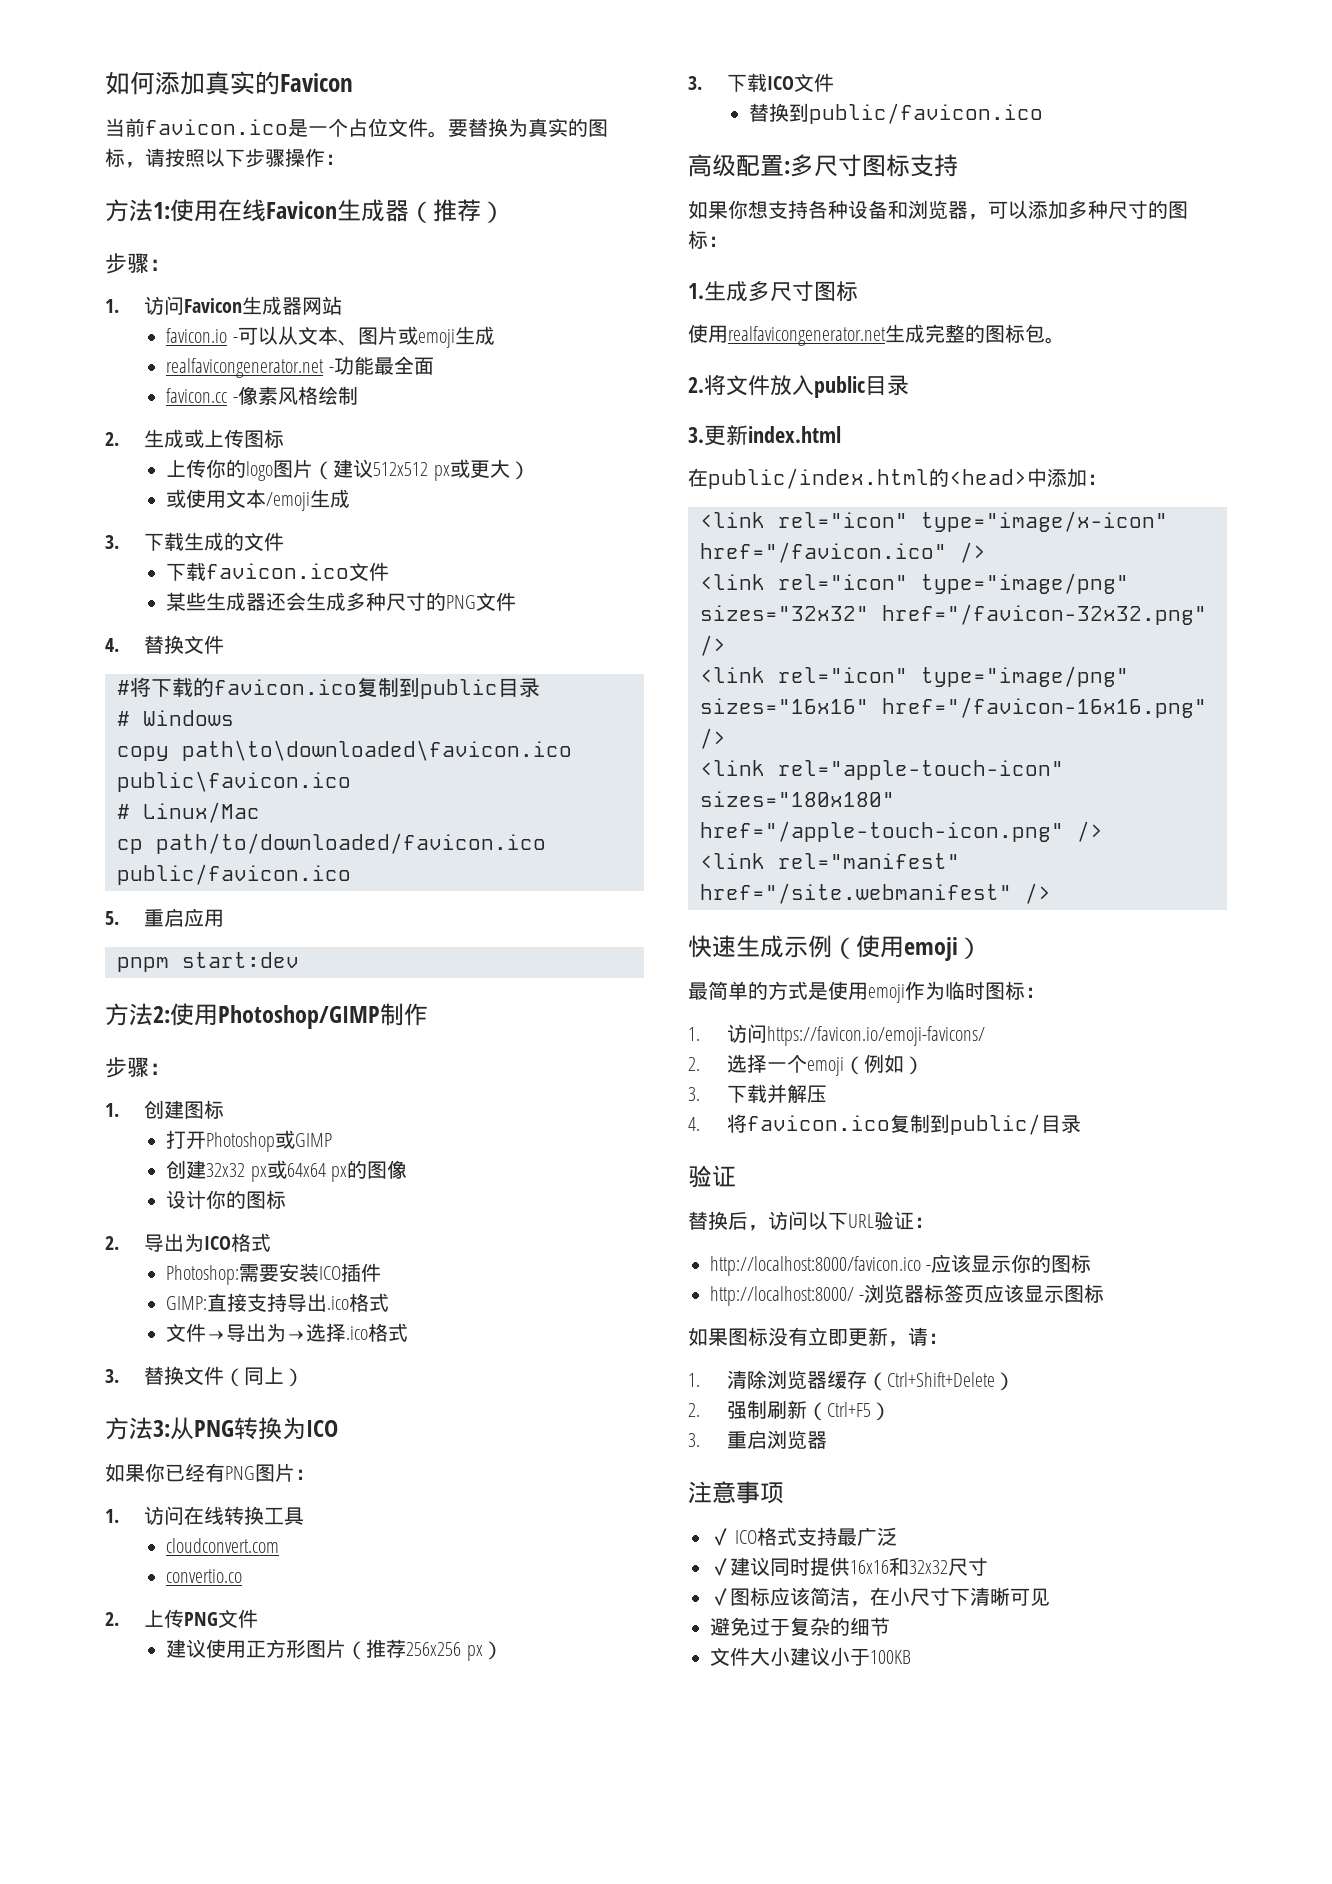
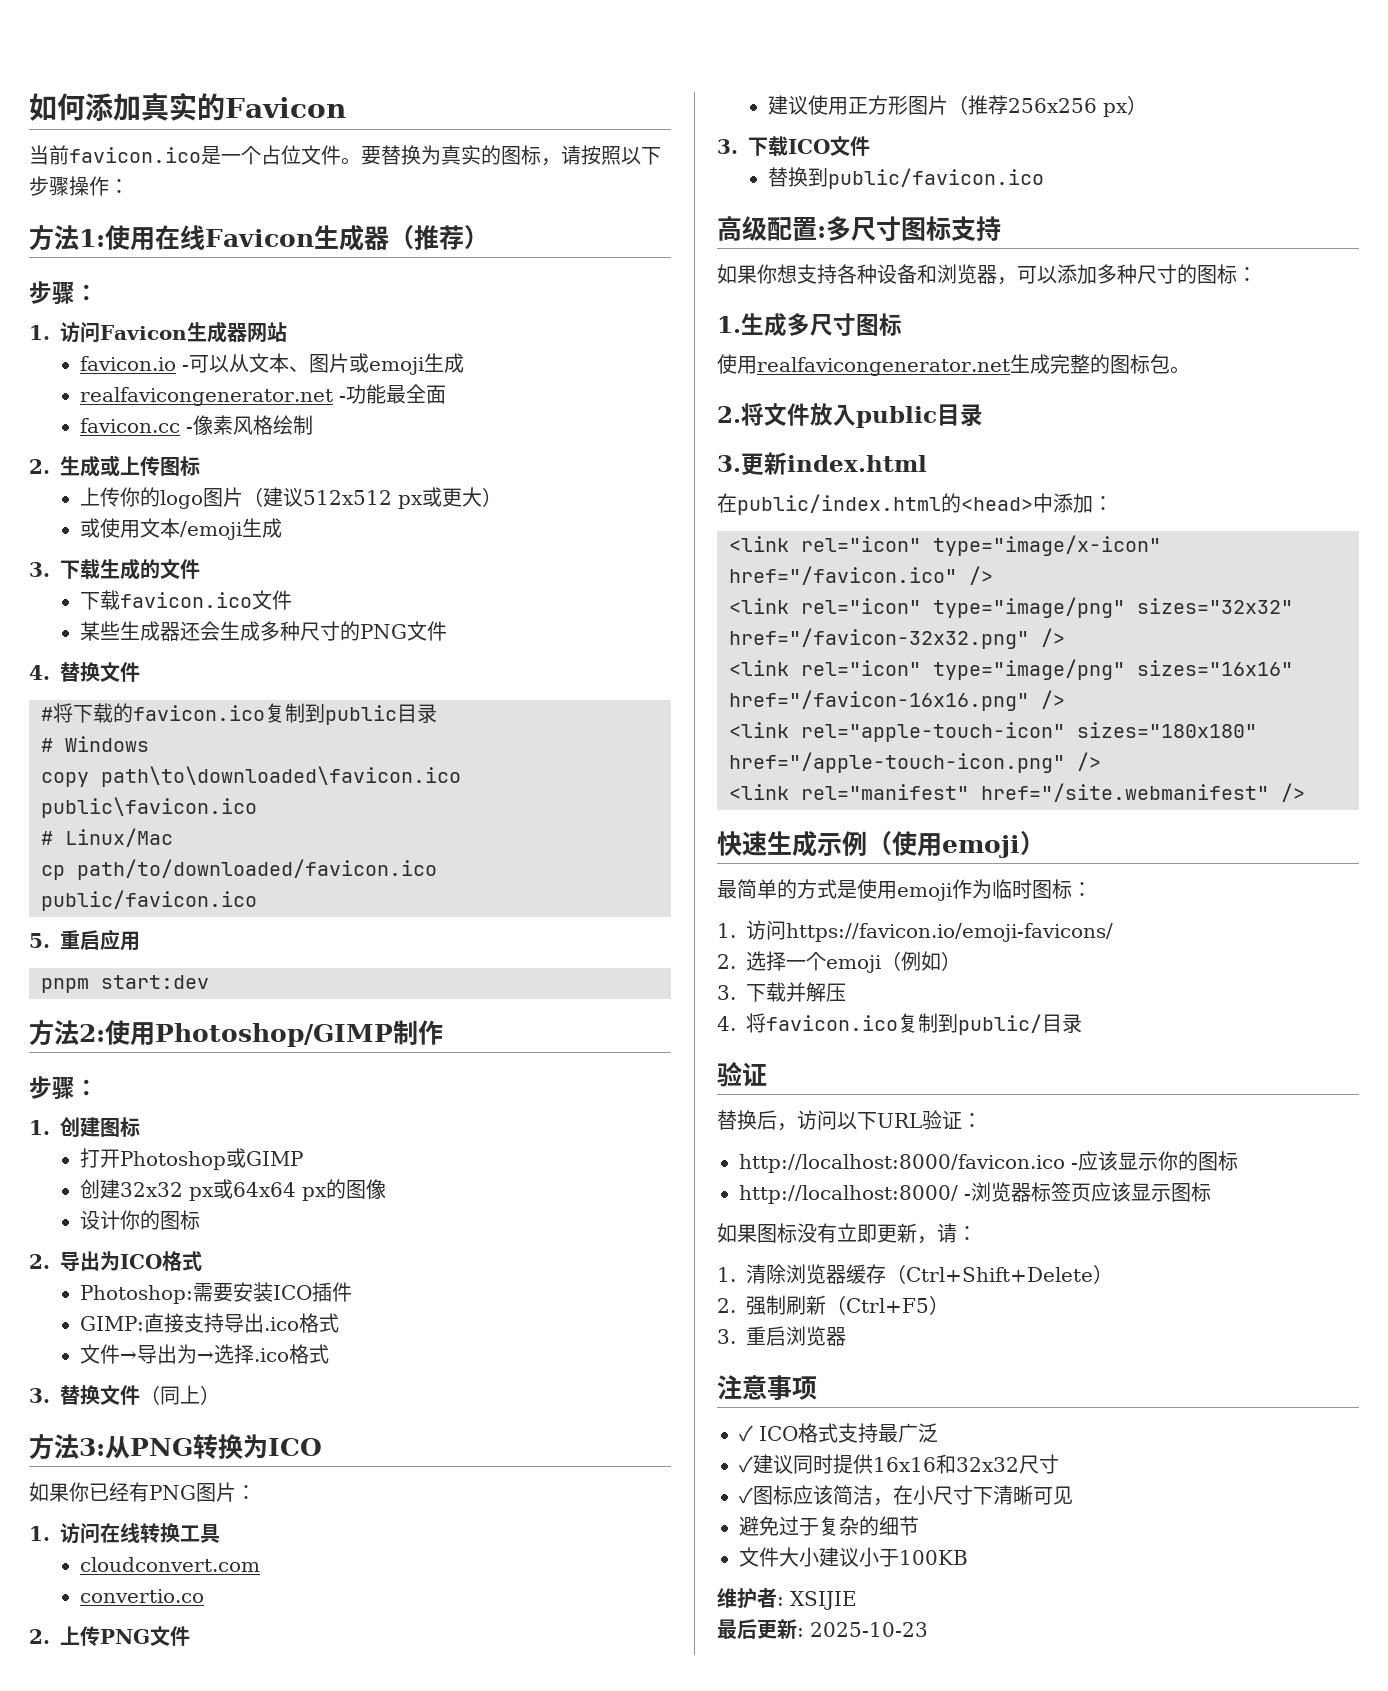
(911, 1657) none -> [717,1588,857,1610] [717,1619,928,1639] // 维护者: XSIJIE // 最后更新: 2025-10-23

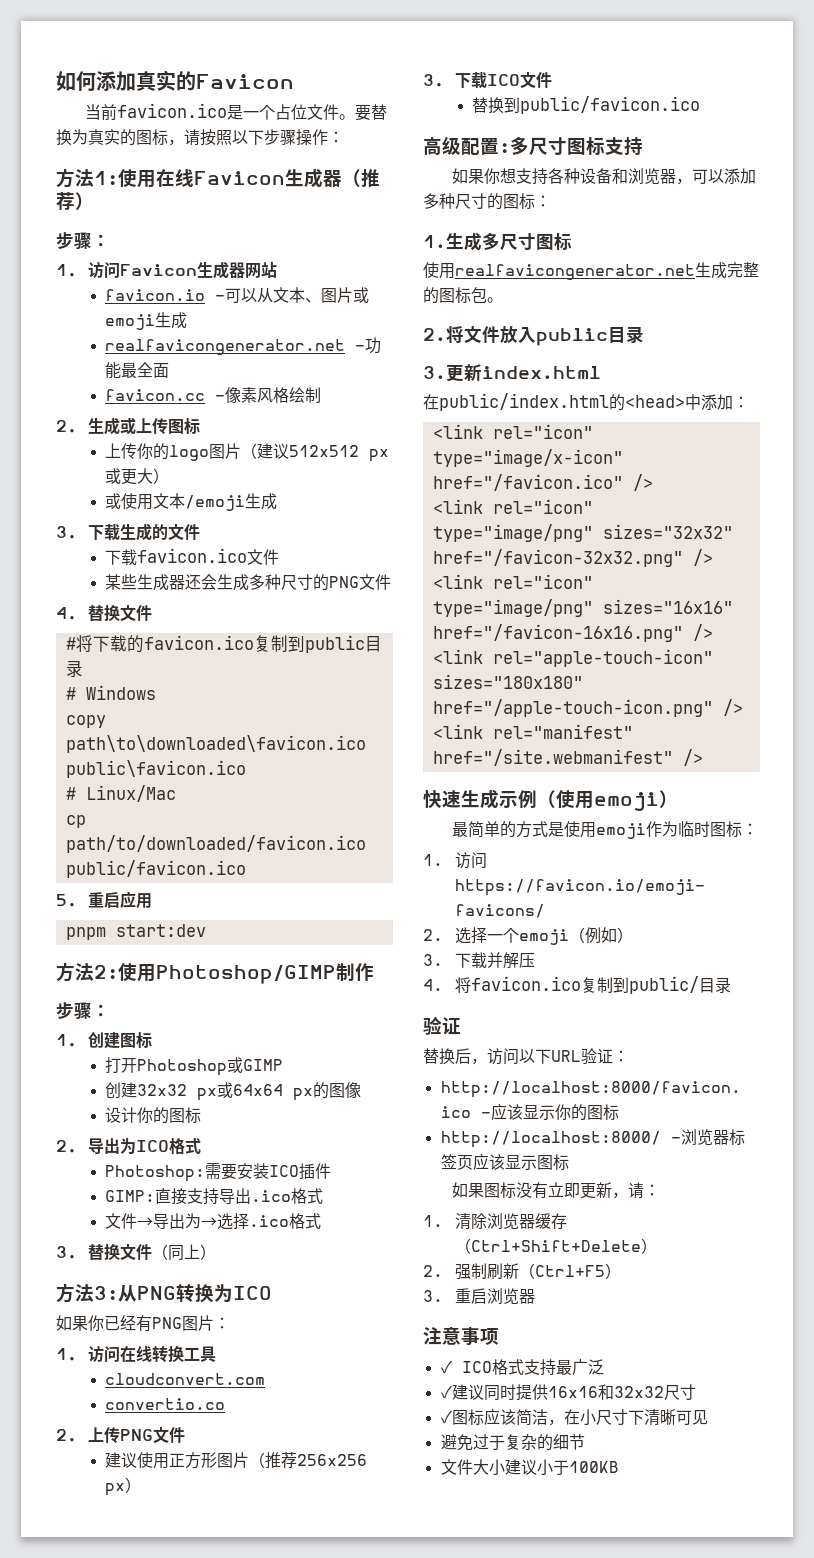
[717,1588,857,1610] [717,1619,928,1639] // 维护者: XSIJIE // 最后更新: 2025-10-23 -> (619, 1467) none

